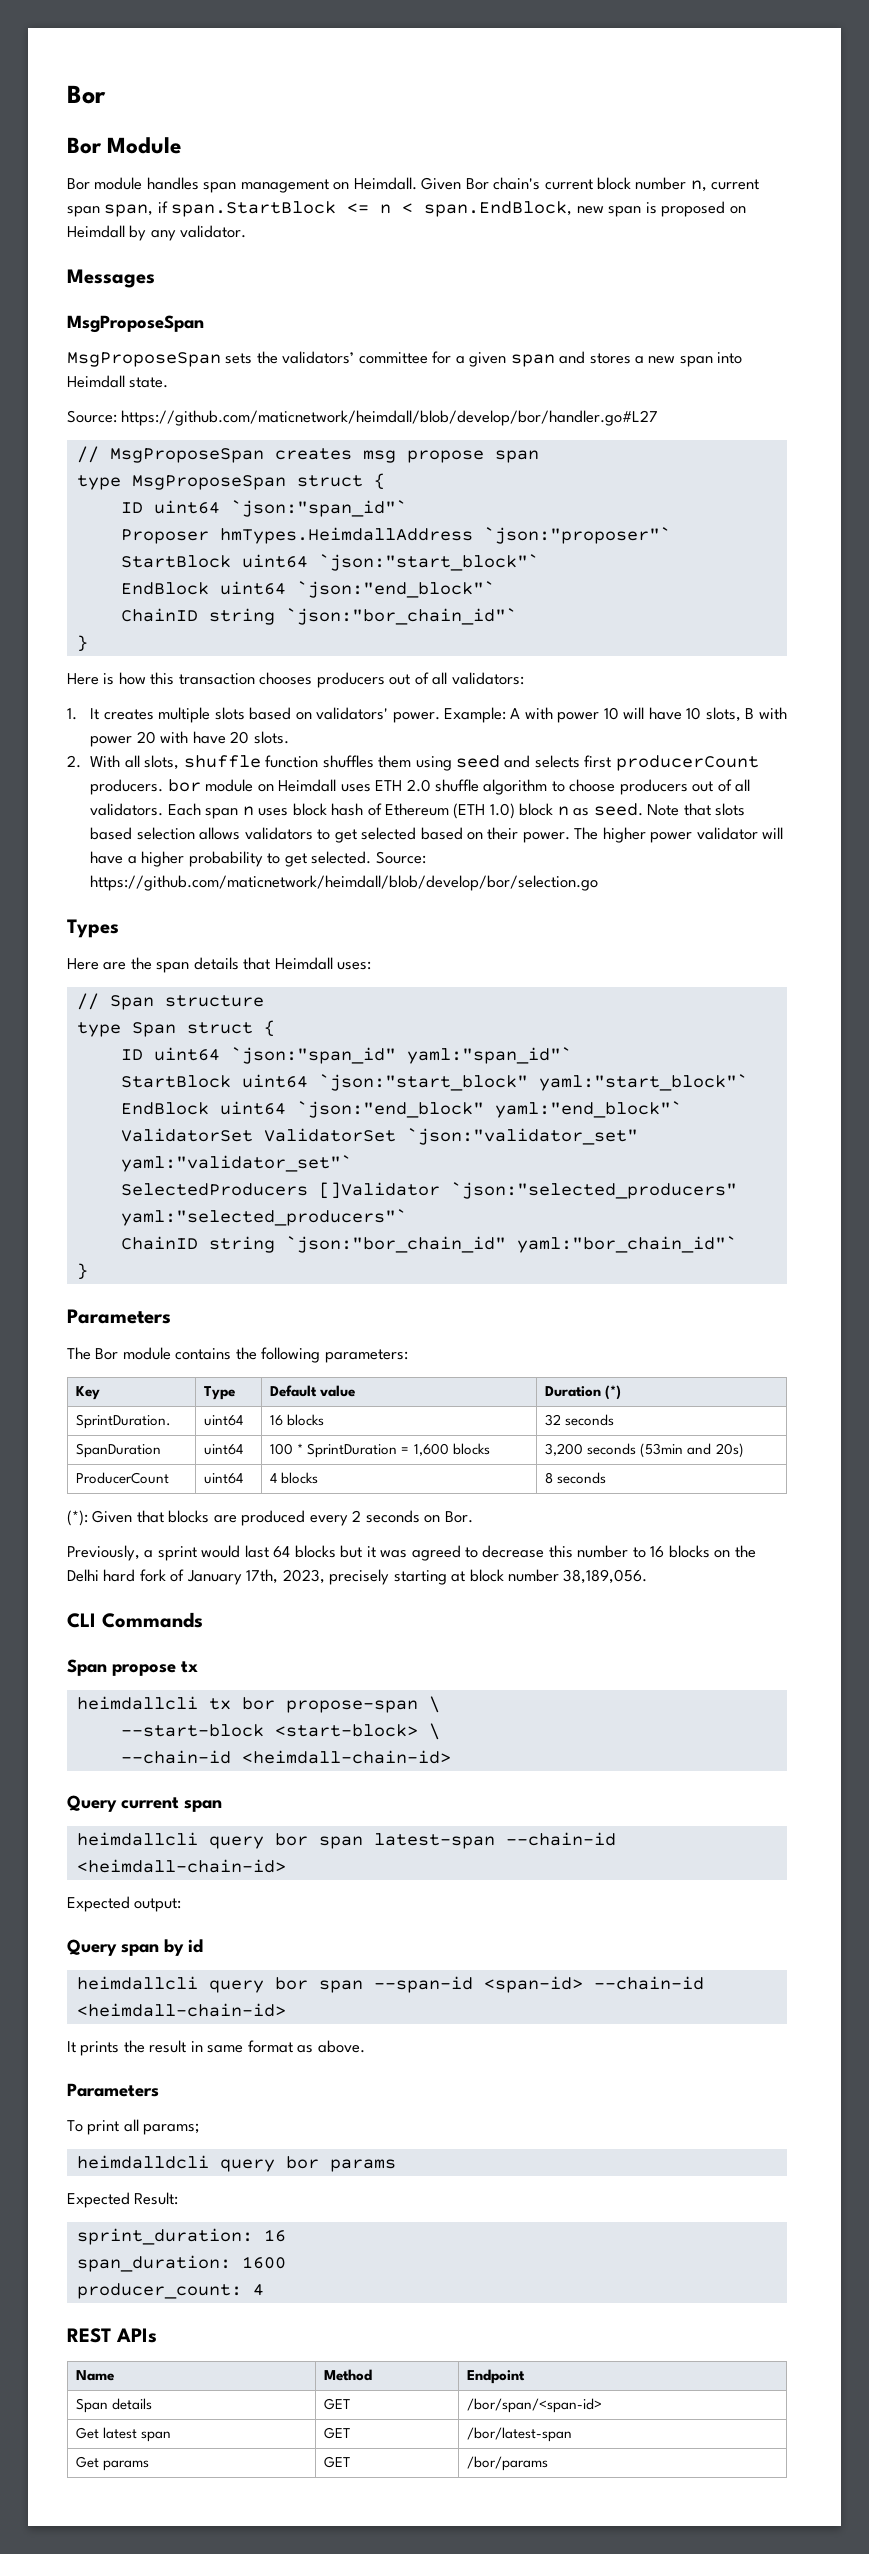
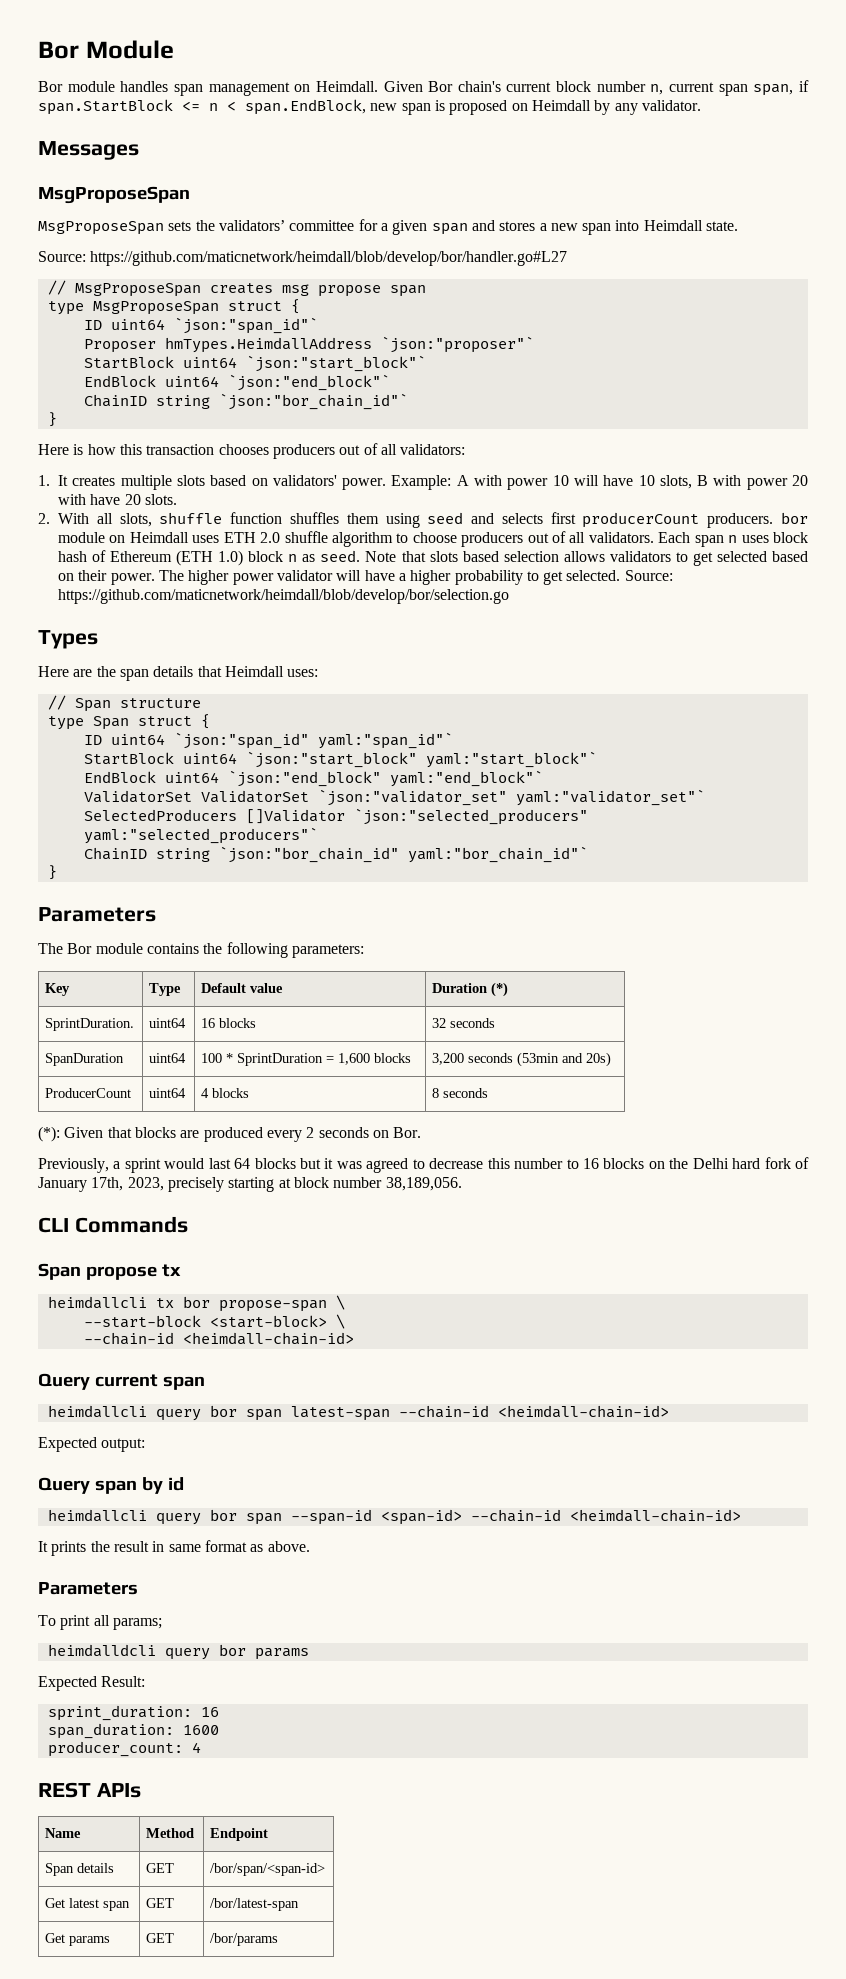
[67,85,106,104] [67,137,102,154] Bor // Bor -> [38,41,79,59] Bor

